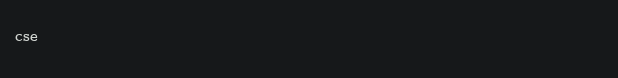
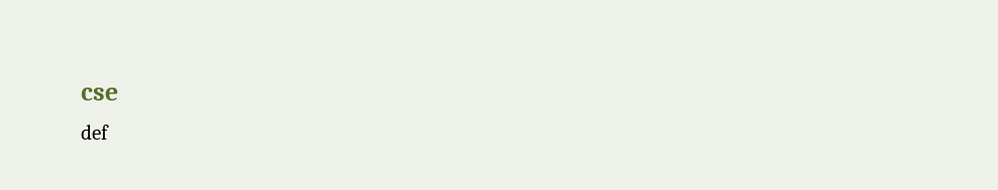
(38, 37) none -> [80,124,109,140] // def

